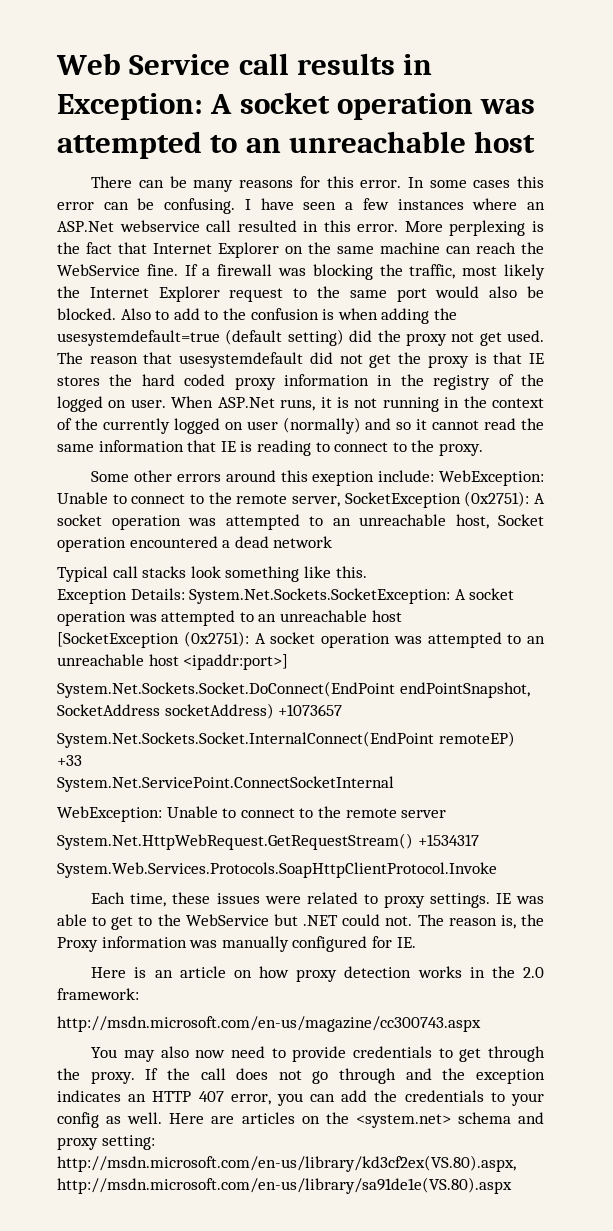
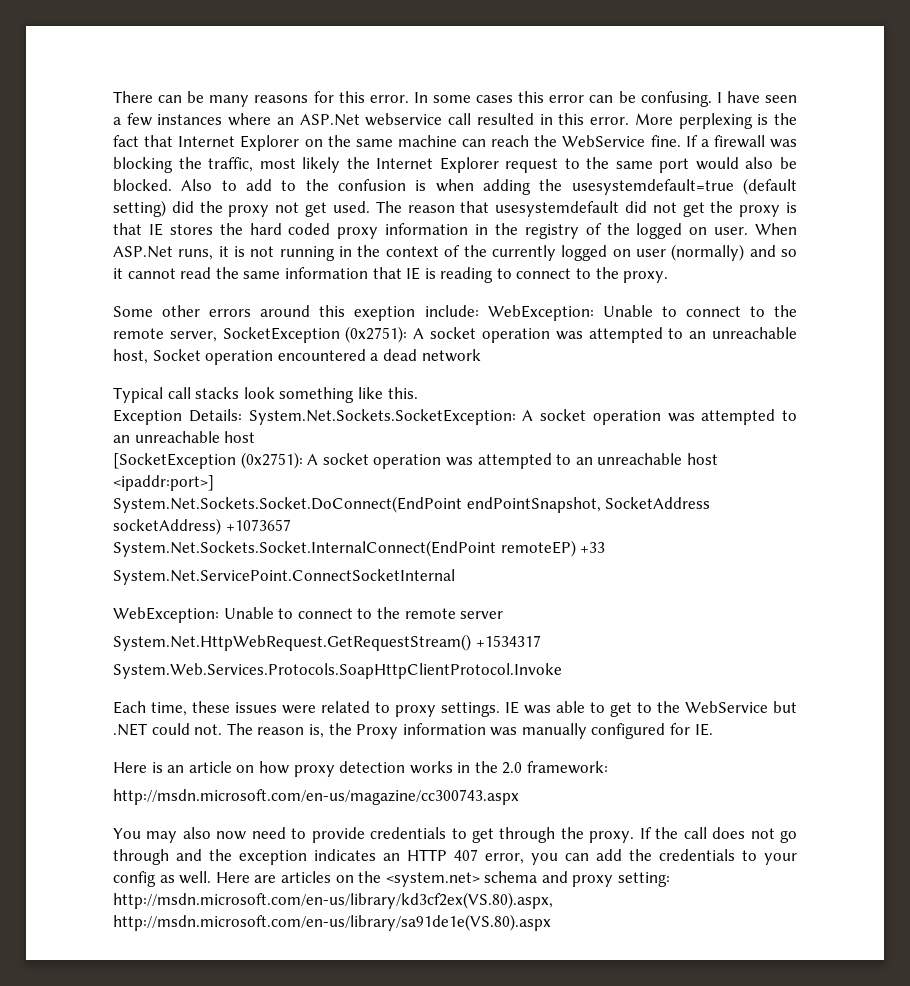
[56,53,433,75] [57,92,536,120] [57,131,536,159] Web Service call results in Exception: A socket operation was attempted to an unreachable host // -> (113, 97) none

